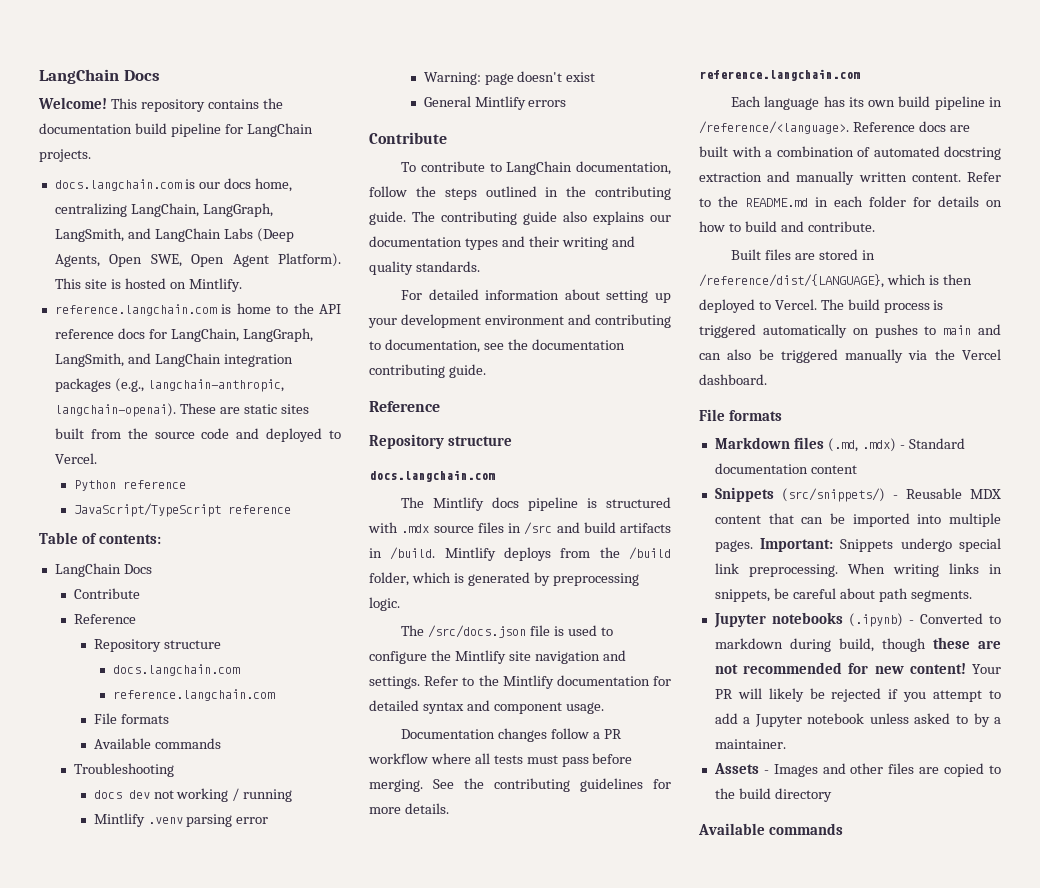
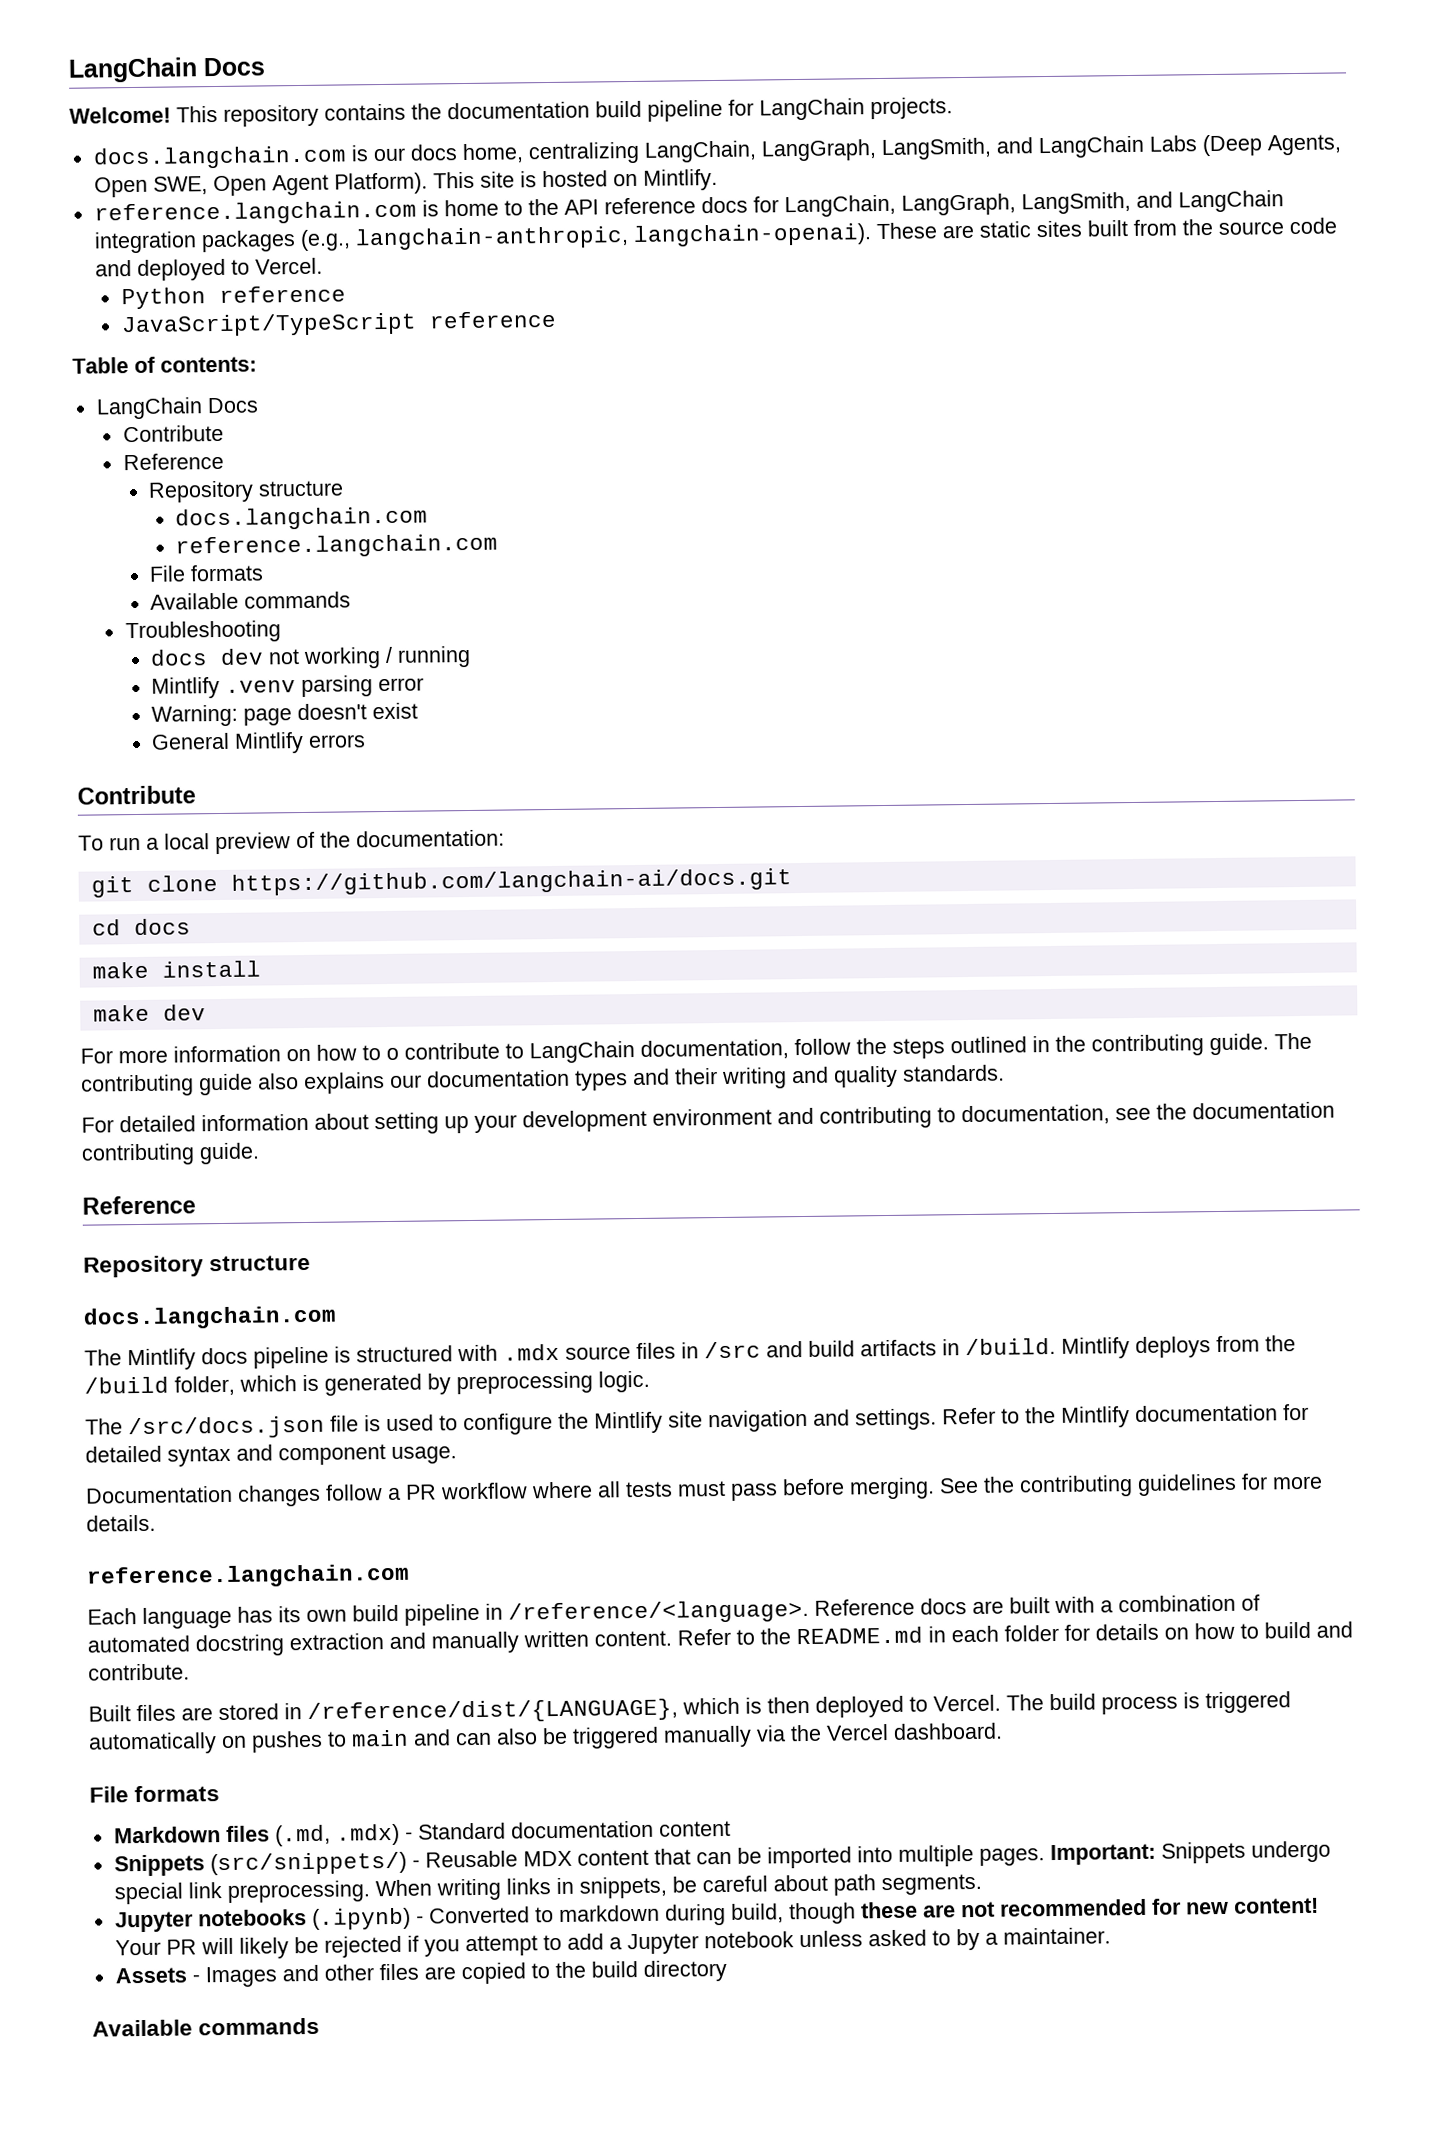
(417, 167) none -> [109,829,505,855] [90,868,792,898] [91,918,191,936] [91,960,261,979] [92,1004,206,1022] [80,1044,399,1064] run a local preview of the documentation: // git clone https://github.com/langchain-ai/docs.git // cd docs // make install // make dev // For more information on how to o

